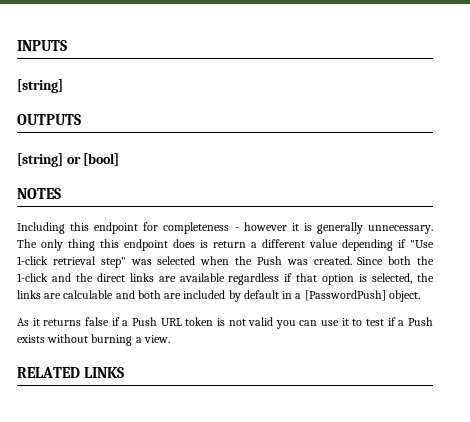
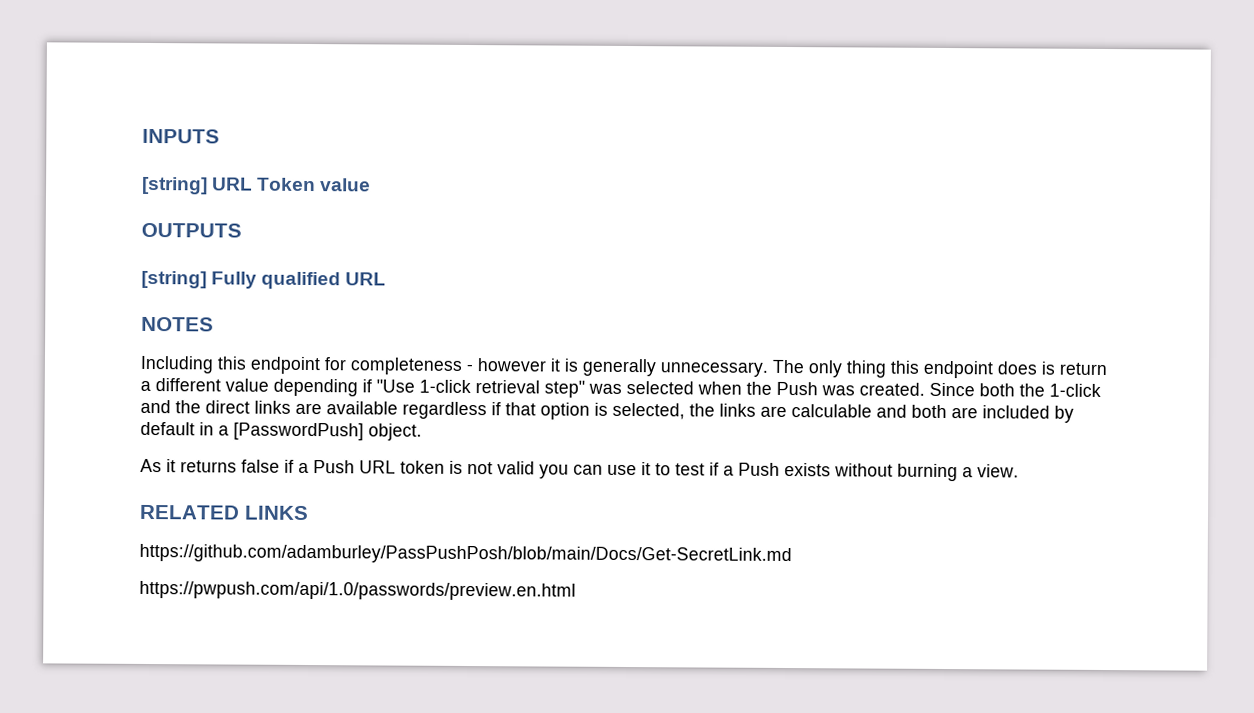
(63, 86) none -> [212,177,372,192] URL Token value
[66,153,120,166] or [bool] -> [211,271,387,290] Fully qualified URL
(125, 372) none -> [139,543,792,566] [139,580,576,601] // https://github.com/adamburley/PassPushPosh/blob/main/Docs/Get-SecretLink.md // https://pwpush.com/api/1.0/passwords/preview.en.html

